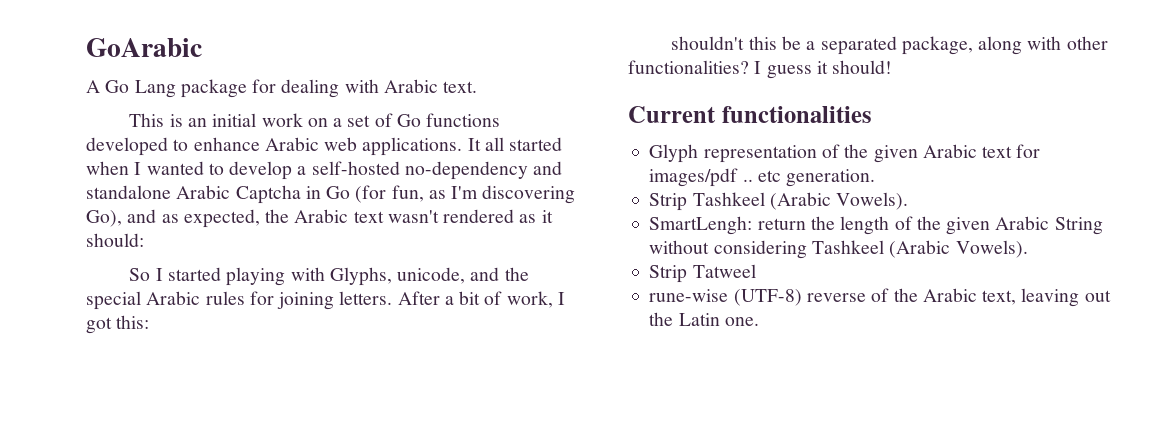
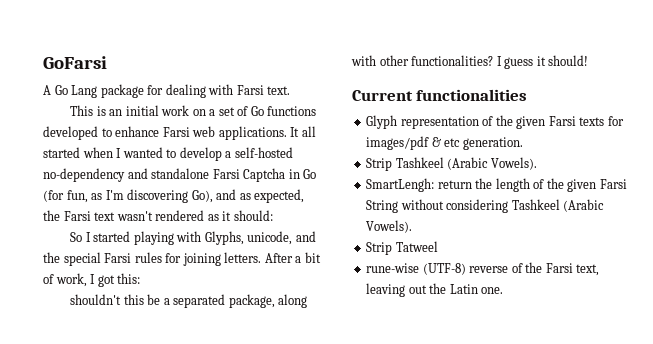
[86,38,202,57] GoArabic -> [43,56,107,69] GoFarsi
[383,79,438,93] Arabic -> [236,85,264,95] Farsi
[264,137,319,151] Arabic -> [162,127,190,137] Farsi
[176,185,231,199] Arabic -> [212,169,240,179] Farsi
[294,209,349,223] Arabic -> [63,211,91,221] Farsi
[146,291,201,305] Arabic -> [104,253,132,263] Farsi
[922,144,1013,158] Arabic text -> [548,116,605,126] Farsi texts
[742,179,753,182] .. -> [431,137,441,147] &
[995,216,1050,230] Arabic -> [599,179,627,189] Farsi
[922,288,977,302] Arabic -> [545,263,573,273] Farsi

